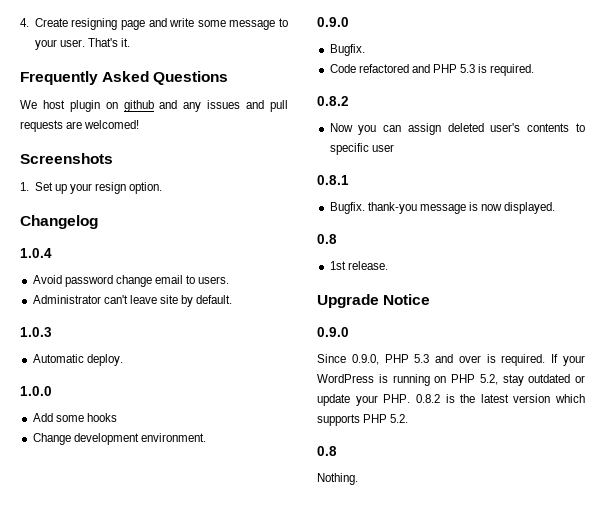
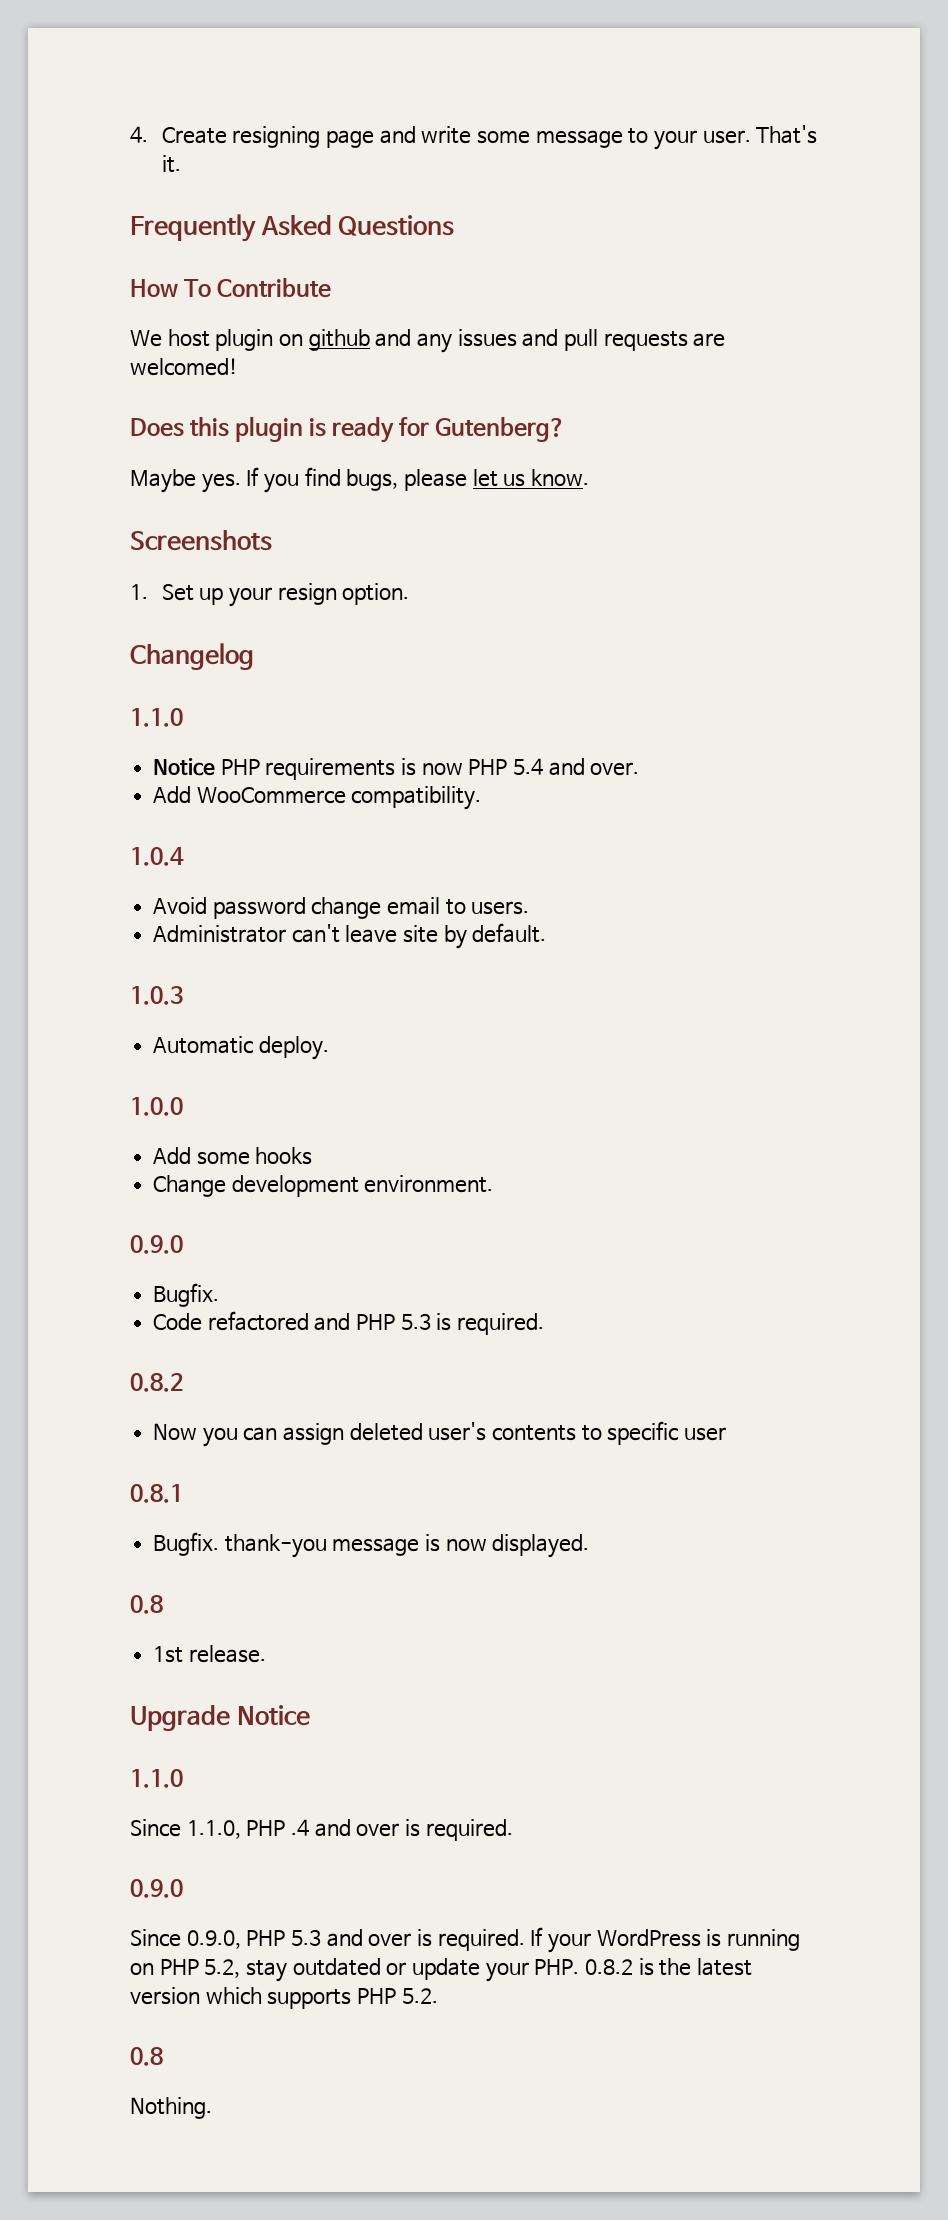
(229, 78) none -> [130,278,332,298] // How To Contribute
(140, 124) none -> [130,416,566,443] [130,467,590,493] // Does this plugin is ready for Gutenberg? // Maybe yes. If you find bugs, please let us know.
(98, 222) none -> [130,708,183,727] [153,758,640,780] [153,786,482,810] // 1.1.0 // Notice PHP requirements is now PHP 5.4 and over. // Add WooCommerce compatibility.
(431, 299) none -> [130,1769,183,1788] [130,1819,513,1841] // 1.1.0 // Since 1.1.0, PHP .4 and over is required.

